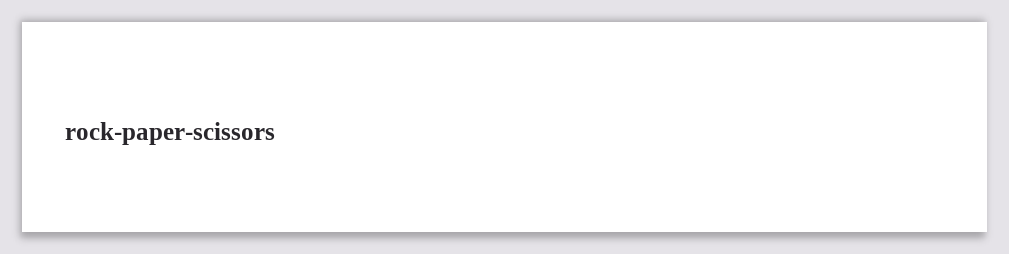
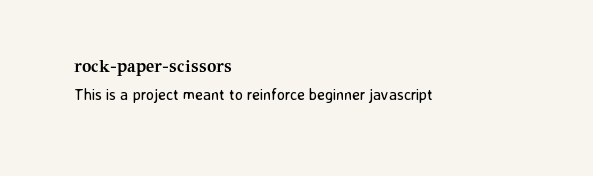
(275, 133) none -> [74,88,434,103] // This is a project meant to reinforce beginner javascript

